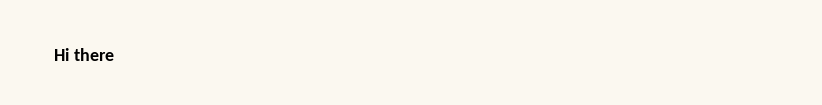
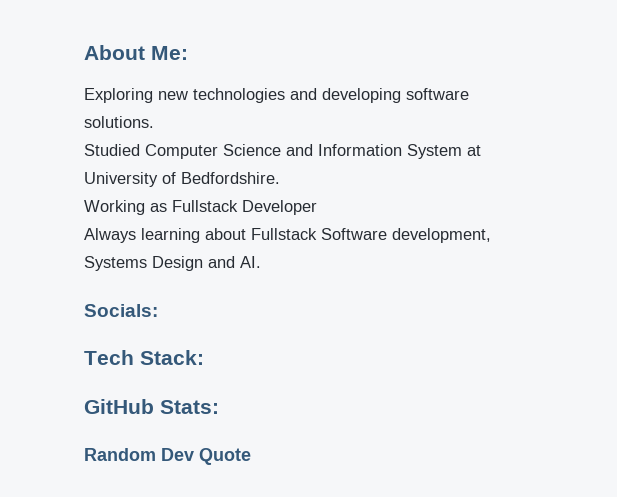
[54,48,114,61] Hi there -> [84,45,188,60] [84,88,469,103] [84,116,154,128] [84,144,481,159] [84,172,280,187] [84,200,317,215] [84,228,491,243] [84,256,261,271] [84,304,158,317] [84,350,204,365] [84,399,219,414] [84,448,251,465] About Me: // Exploring new technologies and developing software solutions. // Studied Computer Science and Information System at University of Bedfordshire. // Working as Fullstack Developer // Always learning about Fullstack Software development, Systems Design and AI. // Socials: // Tech Stack: // GitHub Stats: // Random Dev Quote

